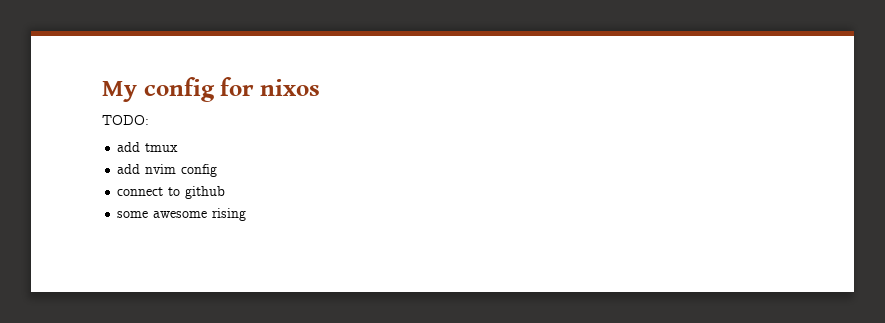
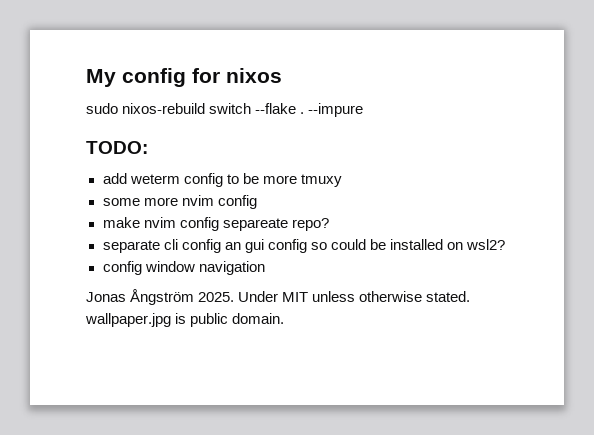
[102,115,149,125] [117,142,179,152] [117,164,218,177] [117,186,226,199] [117,208,247,221] TODO: // add tmux // add nvim config // connect to github // some awesome rising -> [86,103,364,117] [86,141,148,154] [102,173,342,187] [102,195,257,209] [102,217,329,231] [102,239,506,253] [102,261,265,275] [86,289,471,305] [85,313,285,327] sudo nixos-rebuild switch --flake . --impure // TODO: // add weterm config to be more tmuxy // some more nvim config // make nvim config separeate repo? // separate cli config an gui config so could be installed on wsl2? // config window navigation // Jonas Ångström 2025. Under MIT unless otherwise stated. wallpaper.jpg is public domain.

